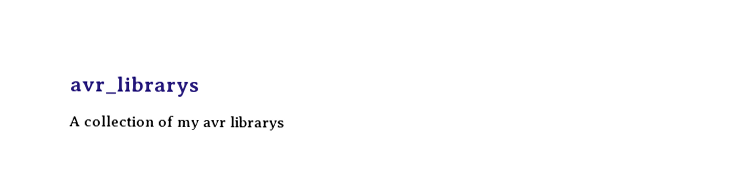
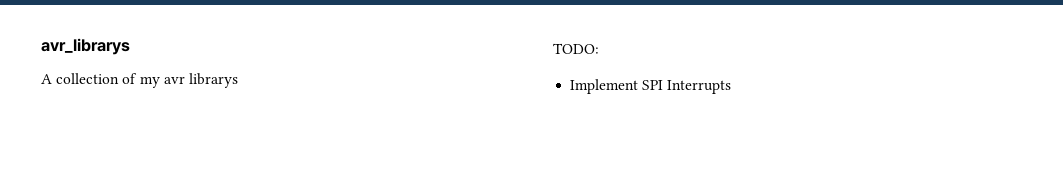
(285, 123) none -> [553,43,599,54] [570,79,732,94] // TODO: // Implement SPI Interrupts

